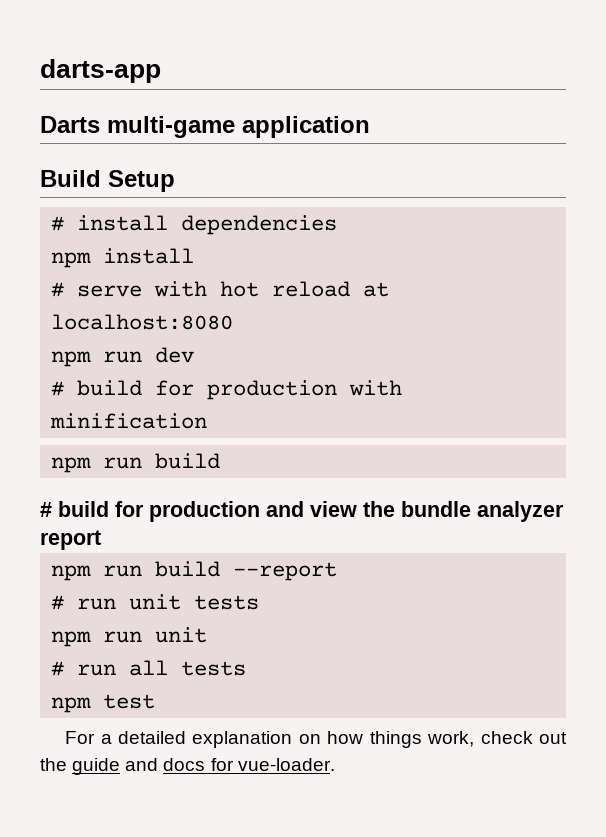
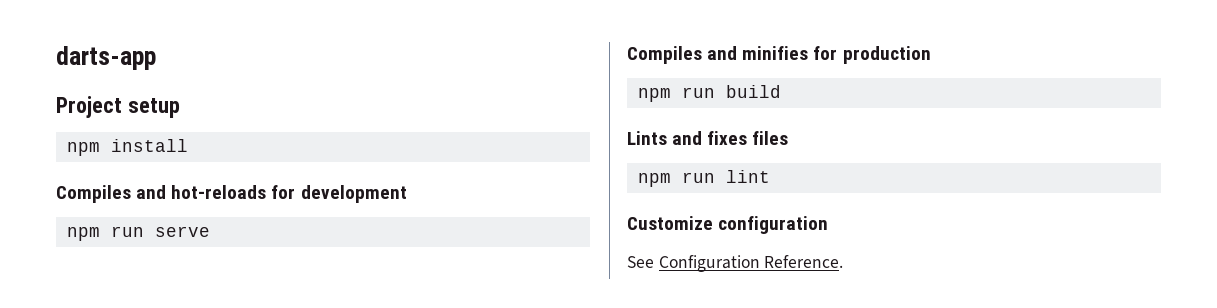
[40,116,370,138] [40,170,175,192] [51,215,338,235] [51,248,195,268] [51,281,390,297] [51,314,234,330] [51,347,195,367] [51,380,403,400] [50,413,208,429] Darts multi-game application // Build Setup // # install dependencies // npm install // # serve with hot reload at localhost:8080 // npm run dev // # build for production with minification -> [56,96,180,118] [66,139,188,156] [56,185,407,203] [66,226,210,241] [627,46,931,64] Project setup // npm install // Compiles and hot-reloads for development // npm run serve // Compiles and minifies for production
[40,501,564,522] [40,530,101,550] [51,561,338,581] [51,594,260,610] [51,627,208,647] [51,660,247,676] [51,694,156,713] [65,731,568,748] [40,758,335,775] # build for production and view the bundle analyzer report // npm run build --report // # run unit tests // npm run unit // # run all tests // npm test // For a detailed explanation on how things work, check out the guide and docs for vue-loader. -> [627,131,789,145] [637,170,770,187] [627,216,829,234] [627,255,844,272] Lints and fixes files // npm run lint // Customize configuration // See Configuration Reference.

